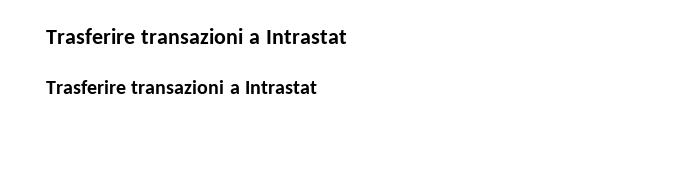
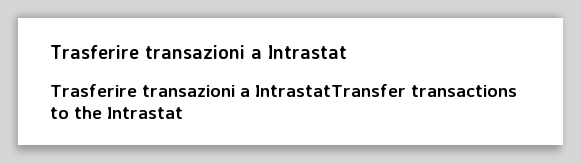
(240, 89) none -> [254,84,517,97] [50,106,102,119] IntrastatTransfer transactions to the

